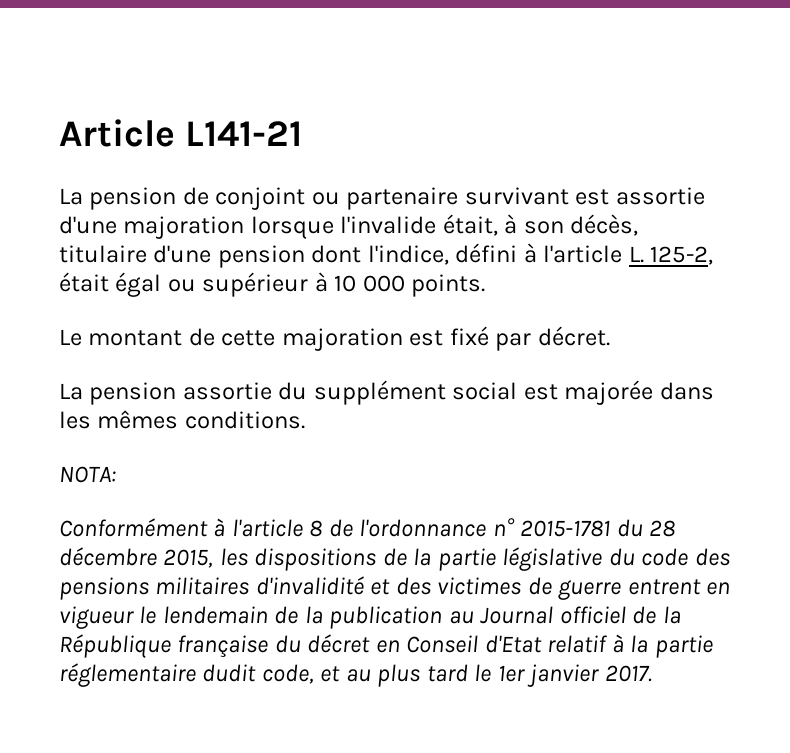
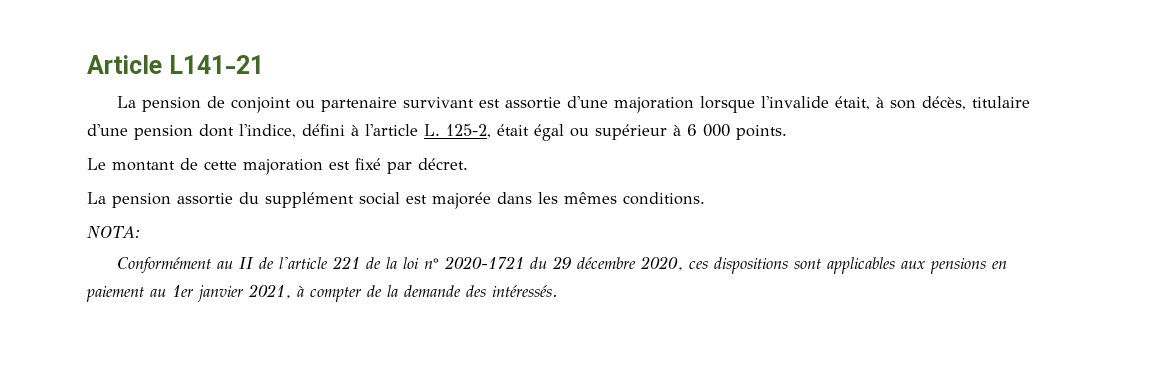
[334,275,357,292] 10 -> [687,124,697,136] 6
[213,518,676,537] [59,547,730,571] [59,576,731,600] [59,606,681,629] [59,634,713,658] [59,663,652,687] à l'article 8 de l'ordonnance n° 2015-1781 du 28 décembre 2015, les dispositions de la partie législative du code des pensions militaires d'invalidité et des victimes de guerre entrent en vigueur le lendemain de la publication au Journal officiel de la République française du décret en Conseil d'Etat relatif à la partie réglementaire dudit code, et au plus tard le 1er janvier 2017. -> [216,256,1007,274] [86,284,558,302] au II de l'article 221 de la loi n° 2020-1721 du 29 décembre 2020, ces dispositions sont applicables aux pensions en paiement au 1er janvier 2021, à compter de la demande des intéressés.

